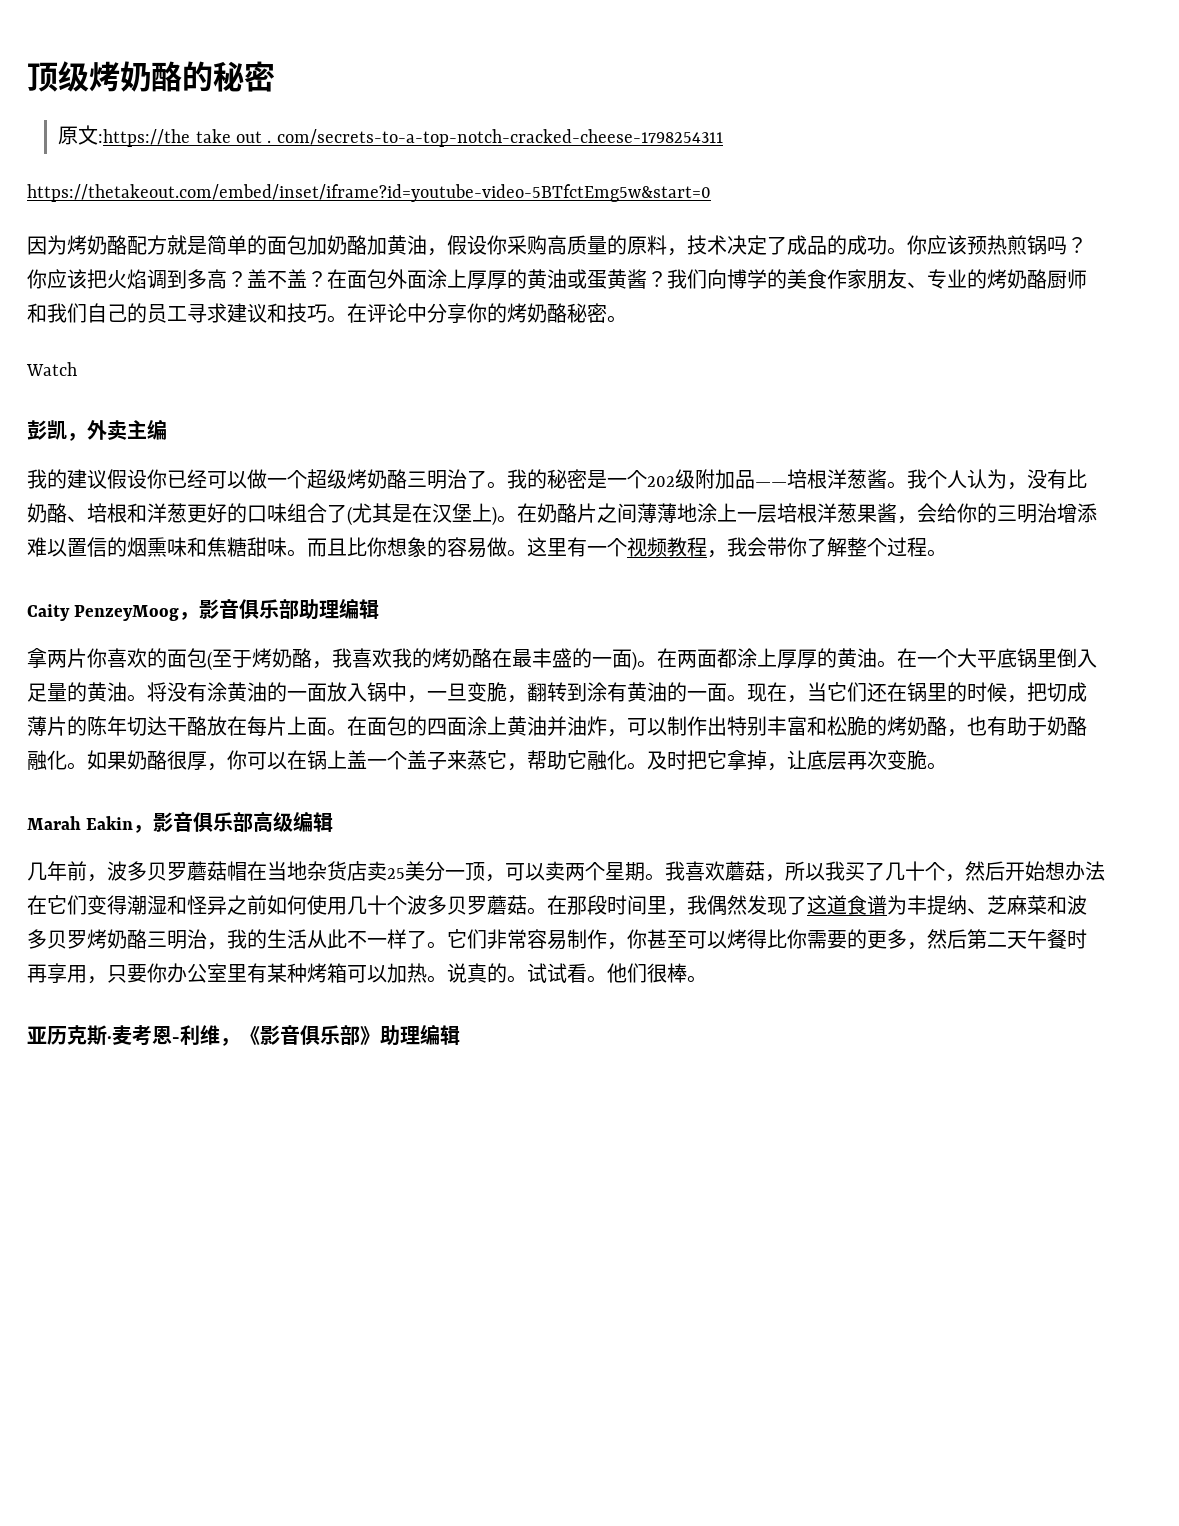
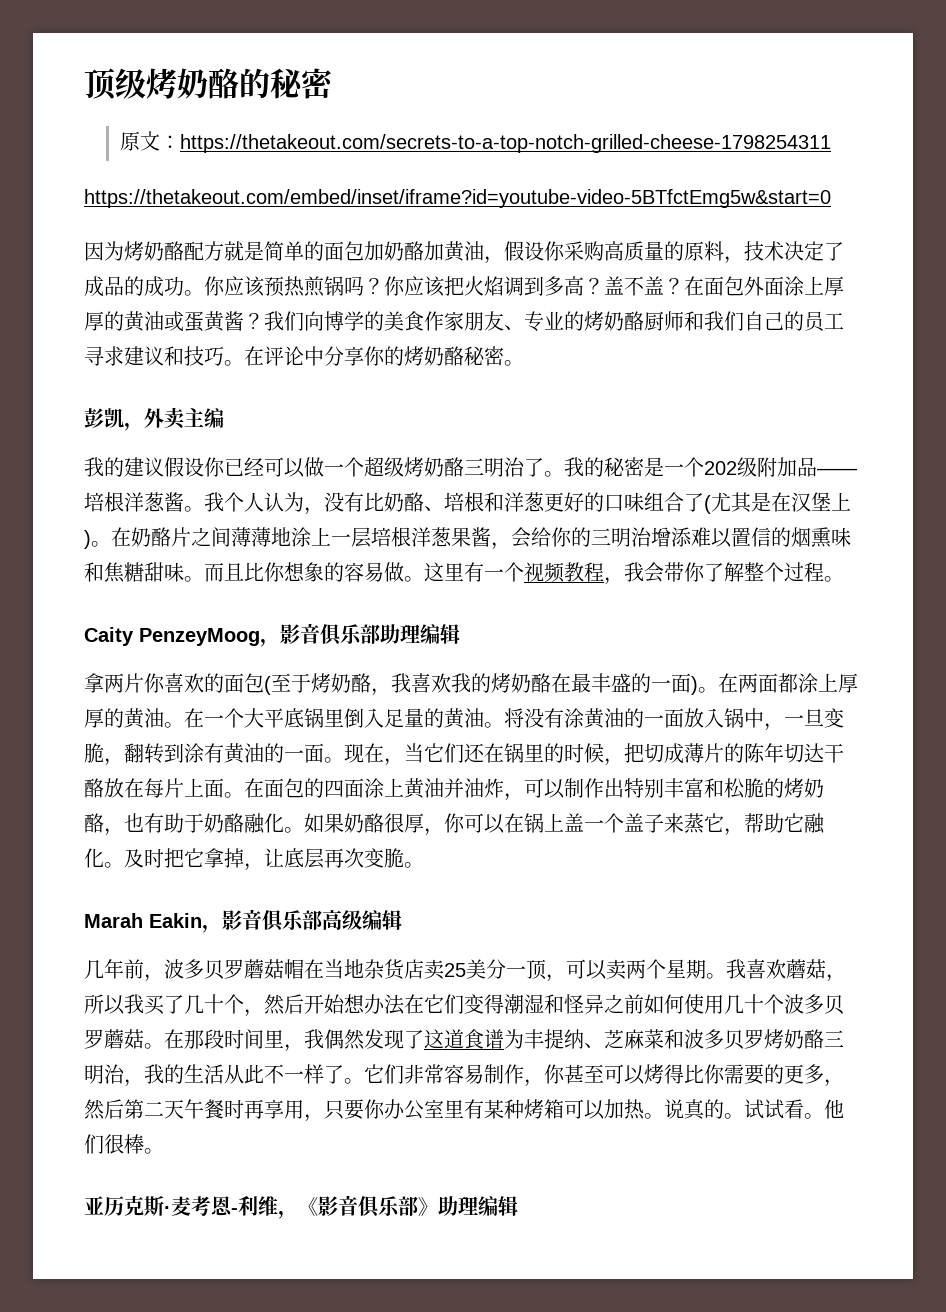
[98,129,723,147] :https://the take out . com/secrets-to-a-top-notch-cracked-cheese-1798254311 -> [160,134,832,153] ：https://thetakeout.com/secrets-to-a-top-notch-grilled-cheese-1798254311
[26,362,77,376] // Watch -> (524, 363) none

